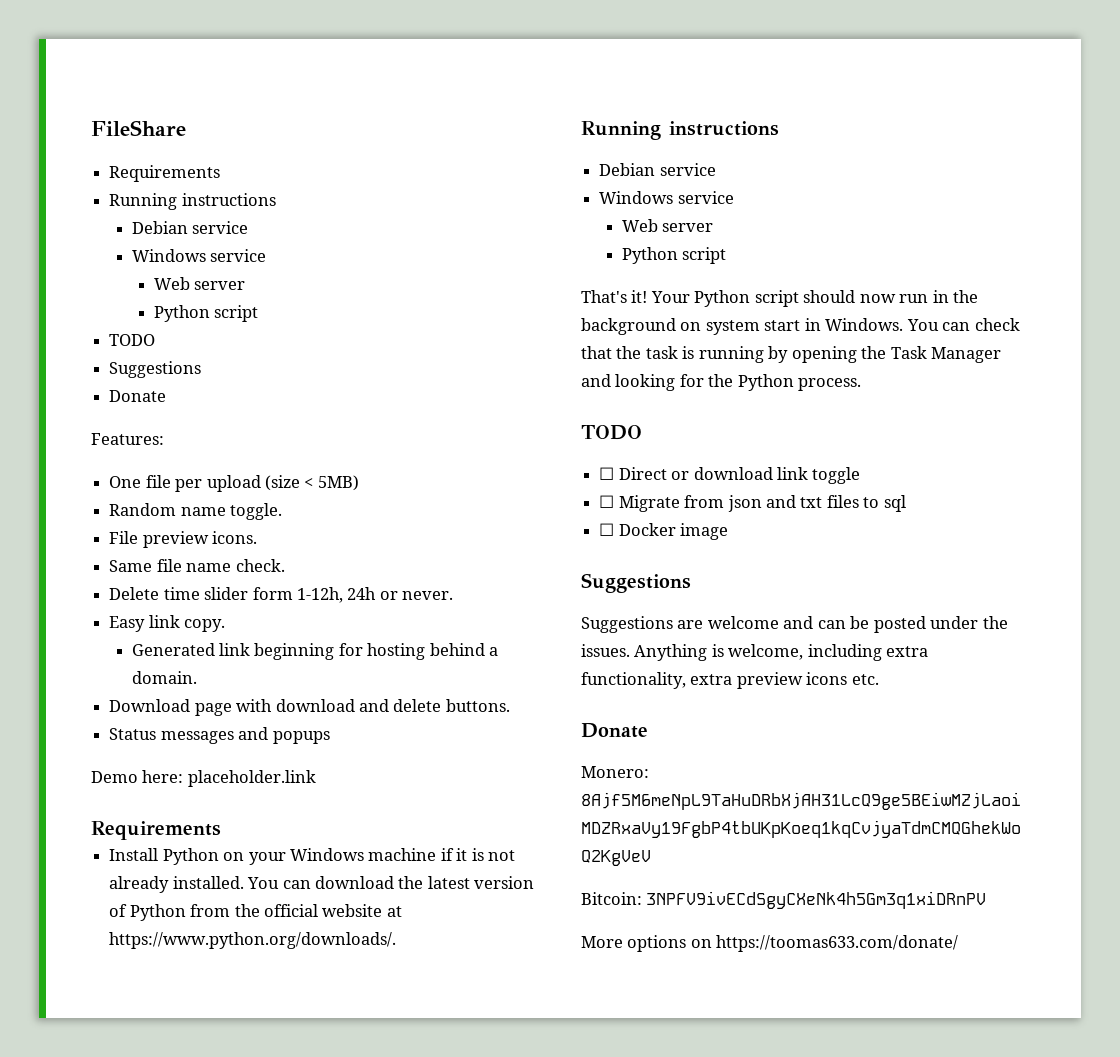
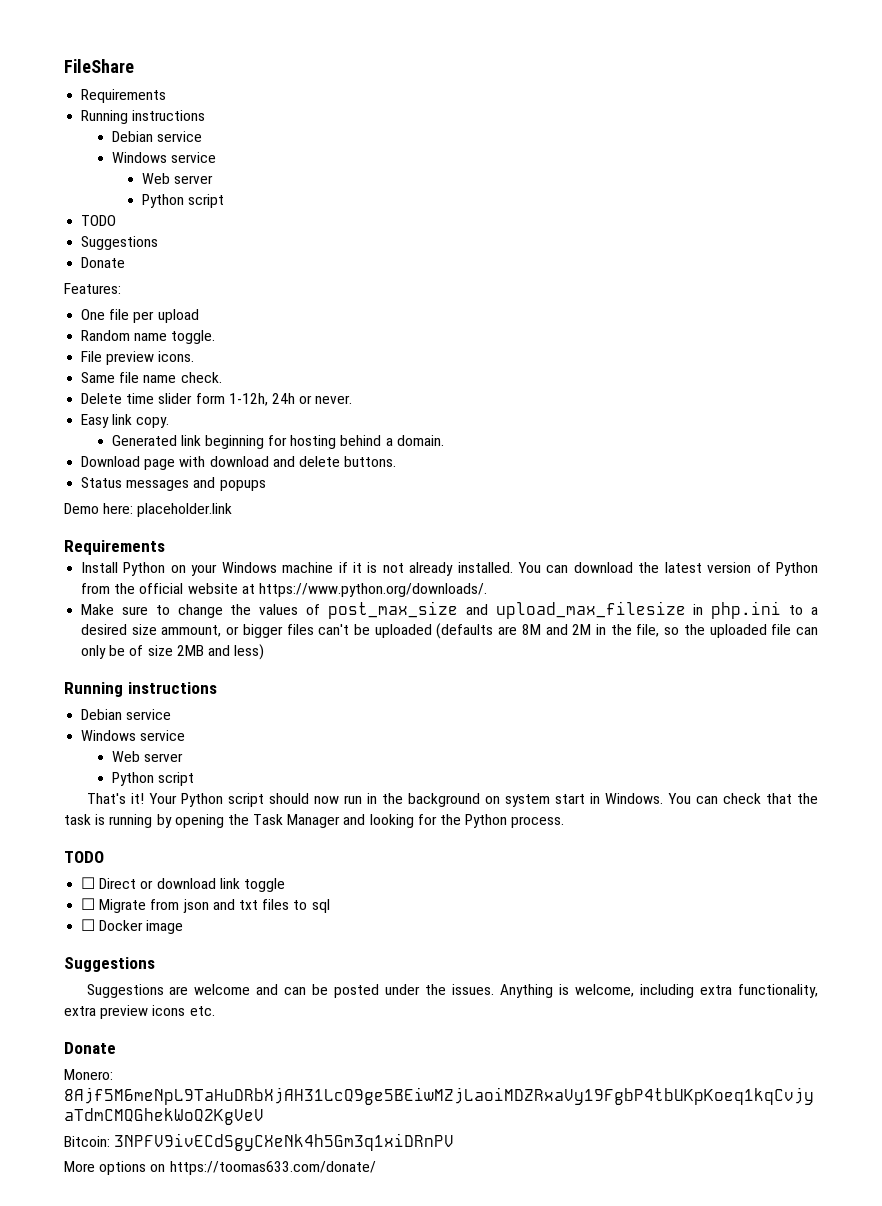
[264,475,359,491] (size < 5MB) -> (199, 316) none
(397, 940) none -> [81,601,819,619] [81,623,818,639] [81,644,265,660] // Make sure to change the values of post_max_size and upload_max_filesize in php.ini to a desired size ammount, or bigger files can't be uploaded (defaults are 8M and 2M in the file, so the uploaded file can only be of size 2MB and less)

